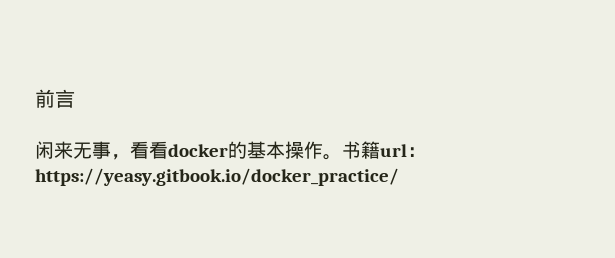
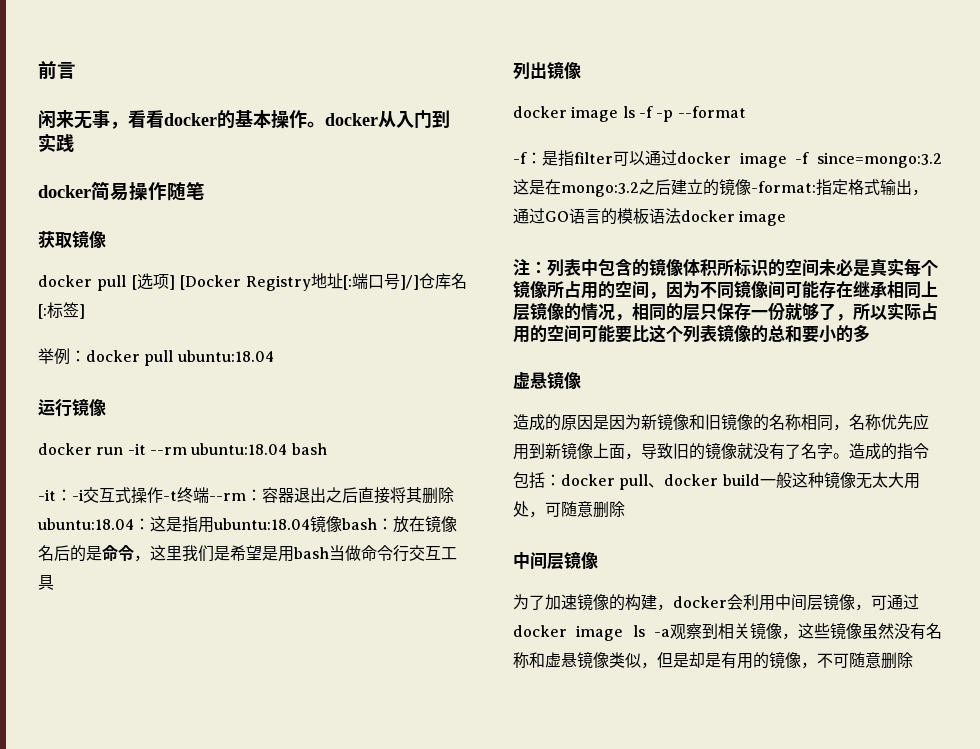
[342,141,426,159] [35,168,399,186] 书籍url：https://yeasy.gitbook.io/docker_practice/ -> [325,110,450,128] [38,133,74,152] [38,181,205,201] [38,230,106,248] [38,273,467,291] [38,302,85,319] [38,348,274,366] [38,398,106,417] [38,443,327,455] [38,487,454,504] [38,515,457,533] [38,545,457,562] [38,575,54,590] [513,61,581,80] [513,106,746,122] [513,150,942,168] [513,178,928,197] [513,208,787,226] [513,258,938,277] [513,280,938,299] [513,302,938,321] [513,324,870,343] [513,371,581,389] [513,413,929,431] [513,442,929,460] [513,471,920,490] [513,501,625,518] [513,551,598,570] [513,593,919,611] [513,622,942,641] [513,651,913,669] docker从入门到实践 // docker简易操作随笔 // 获取镜像 // docker pull [选项] [Docker Registry地址[:端口号]/]仓库名[:标签] // 举例：docker pull ubuntu:18.04 // 运行镜像 // docker run -it --rm ubuntu:18.04 bash // -it：-i交互式操作-t终端--rm：容器退出之后直接将其删除ubuntu:18.04：这是指用ubuntu:18.04镜像bash：放在镜像名后的是命令，这里我们是希望是用bash当做命令行交互工具 // 列出镜像 // docker image ls -f -p --format // -f：是指filter可以通过docker image -f since=mongo:3.2这是在mongo:3.2之后建立的镜像-format:指定格式输出，通过GO语言的模板语法docker image // 注：列表中包含的镜像体积所标识的空间未必是真实每个镜像所占用的空间，因为不同镜像间可能存在继承相同上层镜像的情况，相同的层只保存一份就够了，所以实际占用的空间可能要比这个列表镜像的总和要小的多 // 虚悬镜像 // 造成的原因是因为新镜像和旧镜像的名称相同，名称优先应用到新镜像上面，导致旧的镜像就没有了名字。造成的指令包括：docker pull、docker build一般这种镜像无太大用处，可随意删除 // 中间层镜像 // 为了加速镜像的构建，docker会利用中间层镜像，可通过docker image ls -a观察到相关镜像，这些镜像虽然没有名称和虚悬镜像类似，但是却是有用的镜像，不可随意删除

